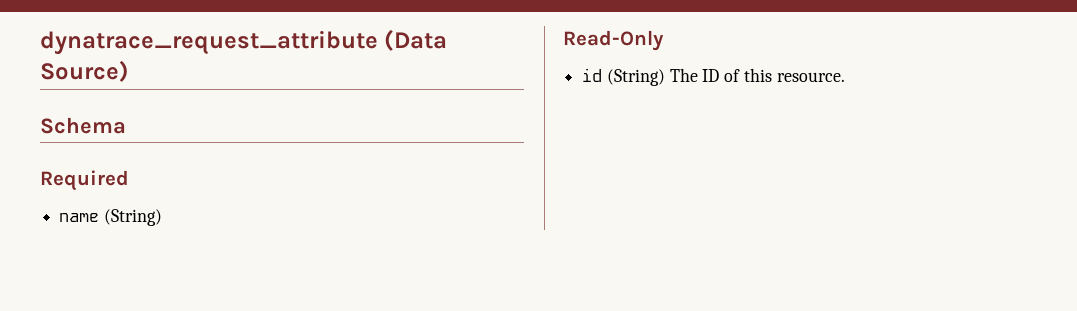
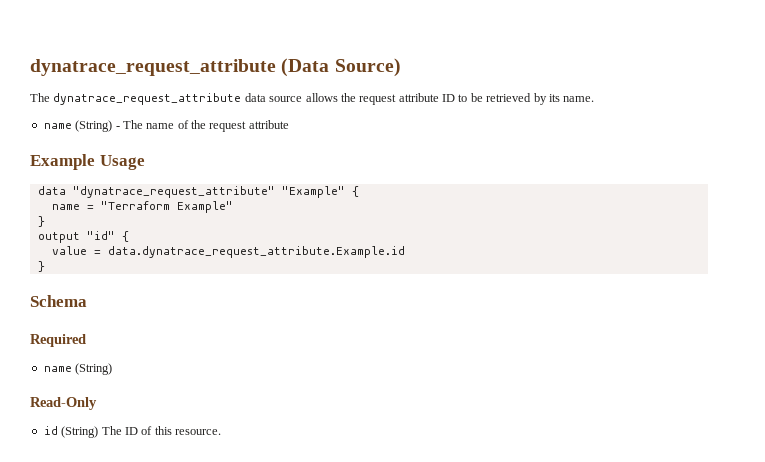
(129, 71) none -> [30,93,595,105] [43,120,289,132] [30,154,145,170] [37,186,359,198] [51,201,233,213] [37,216,45,227] [37,231,129,243] [51,246,405,258] [37,261,45,272] // The dynatrace_request_attribute data source allows the request attribute ID to be retrieved by its name. // name (String) - The name of the request attribute // Example Usage // data "dynatrace_request_attribute" "Example" { // name = "Terraform Example" // } // output "id" { // value = data.dynatrace_request_attribute.Example.id // }

